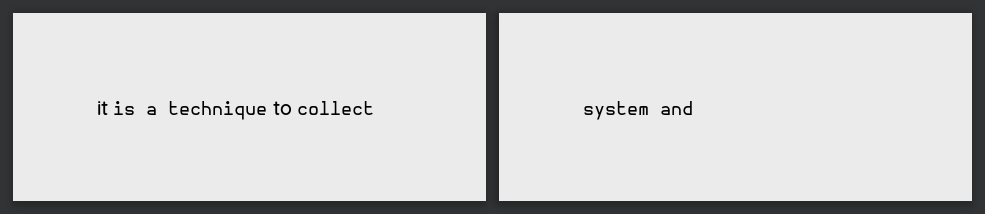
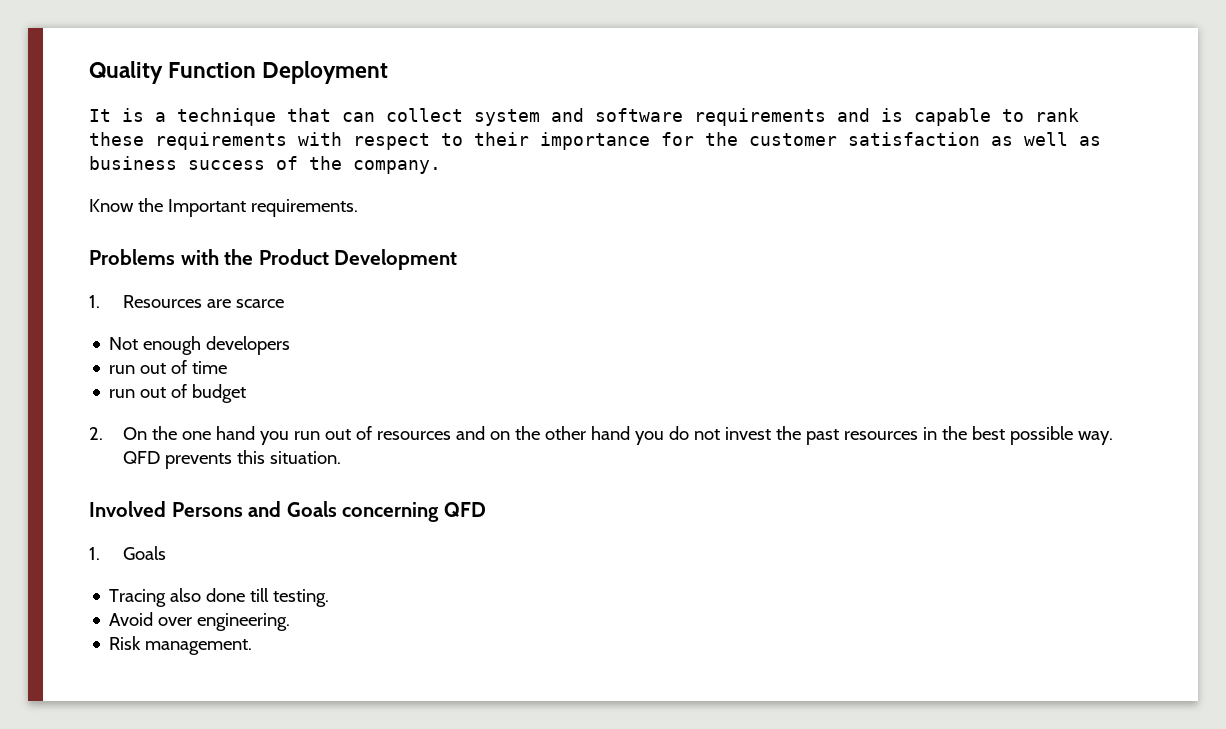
[97,101,108,115] it -> [89,61,389,84] [89,109,111,122] Quality Function Deployment // It
[272,101,292,115] to -> [287,108,375,122] that can
(693, 108) none -> [595,108,1079,126] [89,132,1101,150] [89,156,441,174] [89,198,358,217] [89,249,458,270] [89,295,284,308] [109,336,291,355] [109,360,228,374] [109,384,247,403] [89,426,1113,445] [122,450,341,469] [89,501,486,522] [89,546,166,560] [109,588,330,607] [109,612,291,631] [109,636,253,655] software requirements and is capable to rank these requirements with respect to their importance for the customer satisfaction as well as business success of the company. // Know the Important requirements. // Problems with the Product Development // 1. Resources are scarce // Not enough developers // run out of time // run out of budget // 2. On the one hand you run out of resources and on the other hand you do not invest the past resources in the best possible way. QFD prevents this situation. // Involved Persons and Goals concerning QFD // 1. Goals // Tracing also done till testing. // Avoid over engineering. // Risk management.

